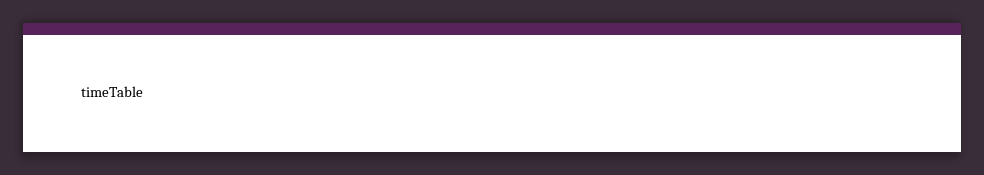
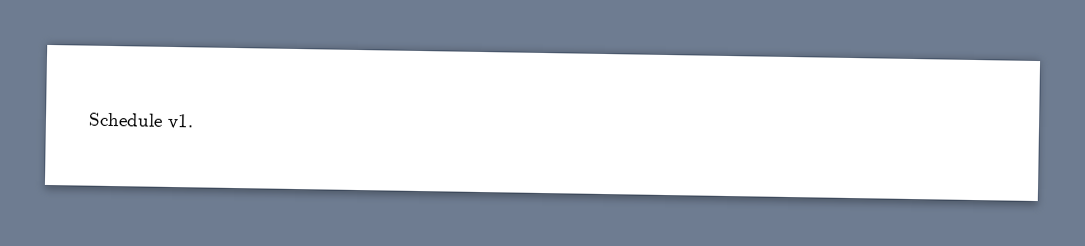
[81,86,143,97] timeTable -> [88,112,194,130] Schedule v1.

